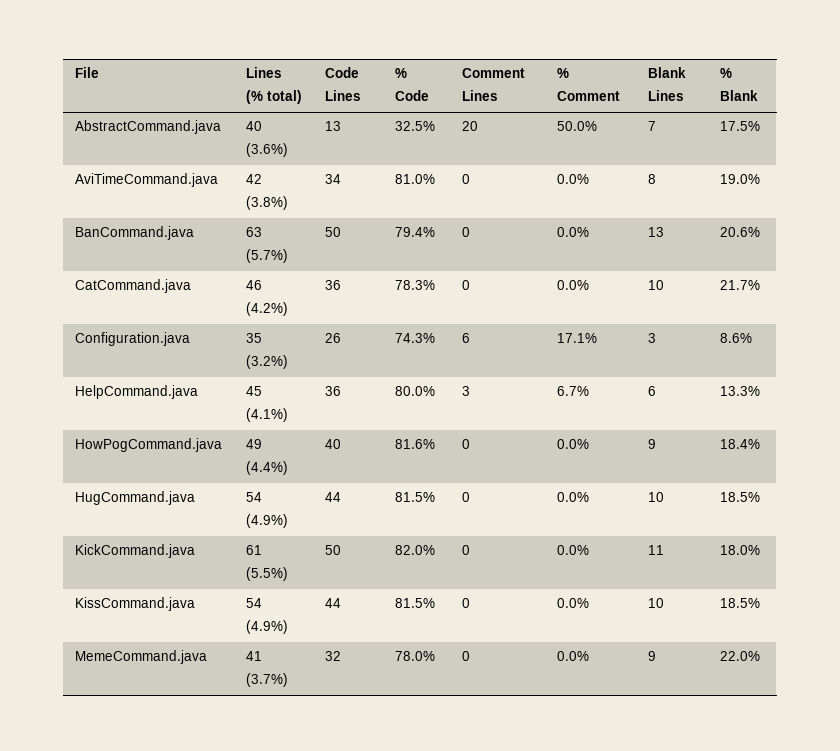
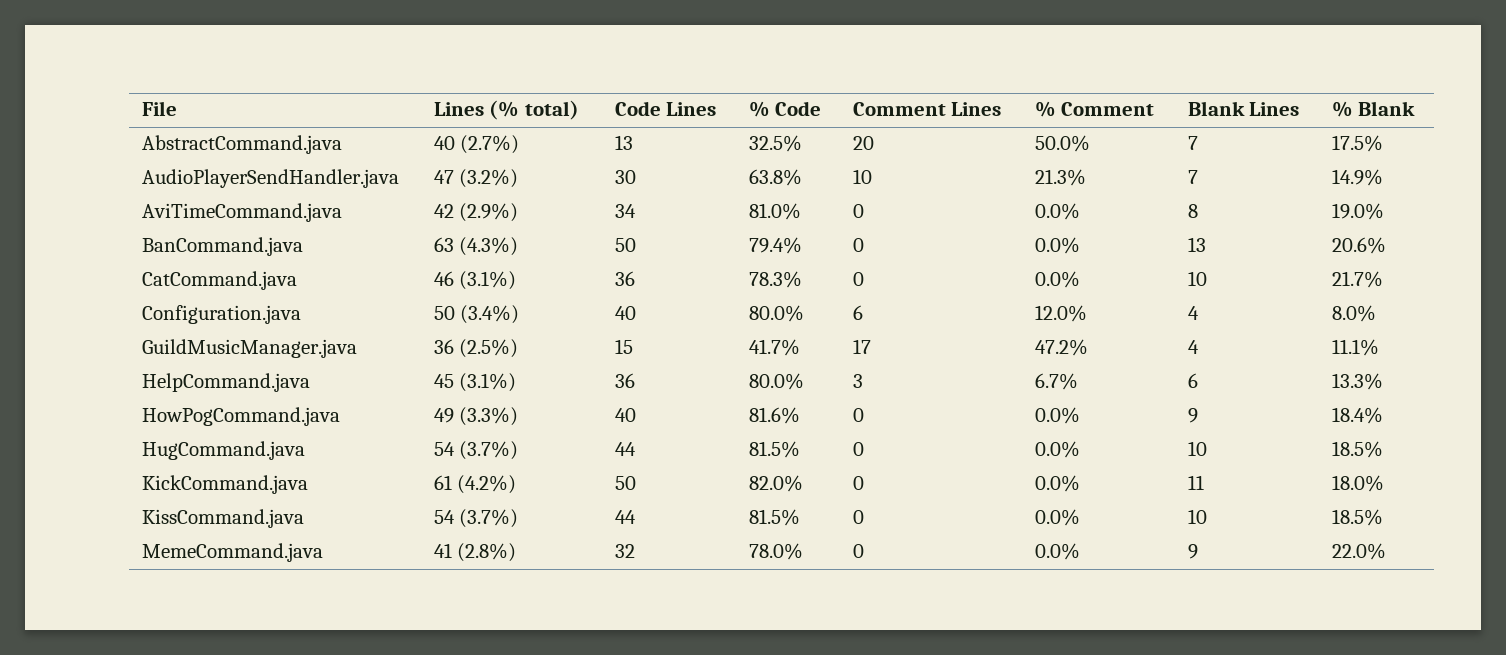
[245,143,288,157] (3.6%) -> [460,135,520,154] (2.7%)
(760, 126) none -> [141,169,399,188] [433,169,519,188] [614,170,636,184] [748,169,802,186] [852,169,872,184] [1034,169,1086,186] [1187,170,1198,184] [1331,169,1383,186] // AudioPlayerSendHandler.java | 47 (3.2%) | 30 | 63.8% | 10 | 21.3% | 7 | 14.9%
[245,196,288,210] (3.8%) -> [459,203,519,222] (2.9%)
[245,249,288,263] (5.7%) -> [459,237,519,256] (4.3%)
[245,302,288,316] (4.2%) -> [459,271,517,290] (3.1%)
[245,333,262,343] [245,355,288,369] [324,333,341,343] [394,333,435,343] [461,333,470,343] [556,333,597,343] [647,333,656,343] [719,333,752,343] 35 (3.2%) | 26 | 74.3% | 6 | 17.1% | 3 | 8.6% -> [433,305,520,324] [614,306,636,320] [748,305,804,322] [852,305,863,320] [1034,305,1087,322] [1187,306,1199,320] [1331,305,1376,322] [141,339,357,358] [433,339,519,358] [614,339,633,354] [748,339,800,356] [852,339,871,354] [1034,339,1088,356] [1187,340,1199,354] [1331,339,1379,356] 50 (3.4%) | 40 | 80.0% | 6 | 12.0% | 4 | 8.0% // GuildMusicManager.java | 36 (2.5%) | 15 | 41.7% | 17 | 47.2% | 4 | 11.1%
[245,408,288,422] (4.1%) -> [459,373,517,392] (3.1%)
[245,461,288,475] (4.4%) -> [459,407,519,426] (3.3%)
[245,514,288,528] (4.9%) -> [459,441,519,460] (3.7%)
[245,567,288,581] (5.5%) -> [457,475,517,494] (4.2%)
[245,620,288,634] (4.9%) -> [459,509,519,528] (3.7%)
[245,673,288,687] (3.7%) -> [457,543,517,562] (2.8%)

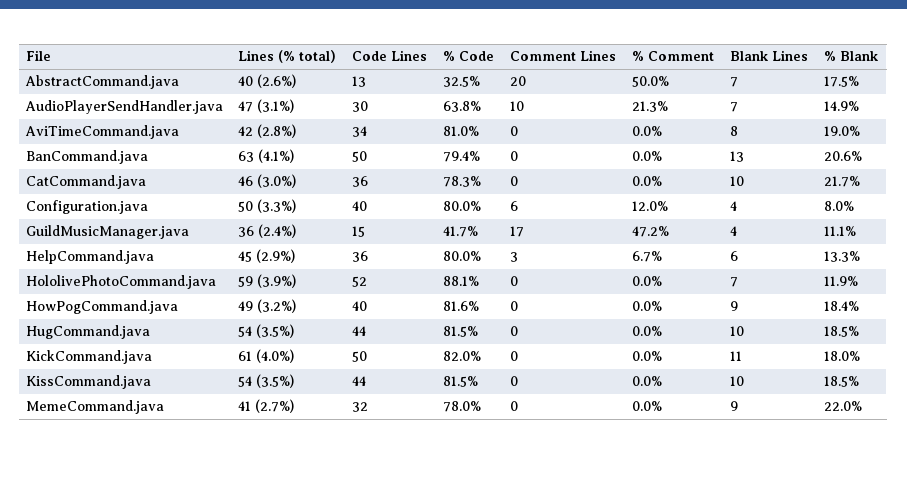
[460,135,520,154] (2.7%) -> [257,74,297,88] (2.6%)
[459,169,519,188] (3.2%) -> [257,99,295,113] (3.1%)
[459,203,519,222] (2.9%) -> [257,124,297,138] (2.8%)
[459,237,519,256] (4.3%) -> [258,149,295,163] (4.1%)
[459,271,517,290] (3.1%) -> [257,174,297,188] (3.0%)
[460,305,520,324] (3.4%) -> [257,199,297,213] (3.3%)
[459,339,519,358] (2.5%) -> [258,224,297,238] (2.4%)
[459,373,517,392] (3.1%) -> [256,249,296,263] (2.9%)
(1383, 381) none -> [26,275,217,289] [238,274,297,288] [352,276,368,287] [443,276,480,286] [510,276,519,286] [632,276,663,286] [730,277,739,287] [824,276,859,286] // HololivePhotoCommand.java | 59 (3.9%) | 52 | 88.1% | 0 | 0.0% | 7 | 11.9%
[459,407,519,426] (3.3%) -> [257,299,297,313] (3.2%)
[459,441,519,460] (3.7%) -> [256,324,295,338] (3.5%)
[457,475,517,494] (4.2%) -> [256,349,295,363] (4.0%)
[459,509,519,528] (3.7%) -> [256,374,295,388] (3.5%)
[457,543,517,562] (2.8%) -> [255,399,295,413] (2.7%)

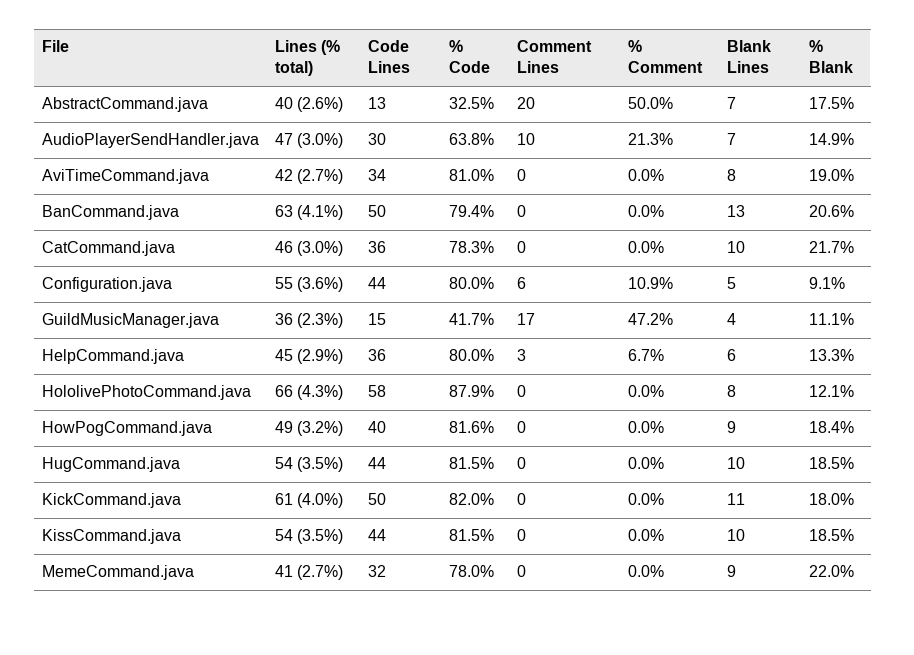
[257,99,295,113] (3.1%) -> [296,133,343,148] (3.0%)
[257,124,297,138] (2.8%) -> [296,169,343,184] (2.7%)
[238,199,297,213] [352,201,368,211] 50 (3.3%) | 40 -> [274,277,343,292] [367,277,386,289] 55 (3.6%) | 44
[632,201,669,211] [730,201,738,211] [824,201,855,211] 12.0% | 4 | 8.0% -> [627,277,673,289] [726,277,736,289] [808,277,845,289] 10.9% | 5 | 9.1%
[258,224,297,238] (2.4%) -> [296,313,343,328] (2.3%)
[238,274,297,288] [352,276,368,287] [443,276,480,286] [510,276,519,286] [632,276,663,286] [730,277,739,287] [824,276,859,286] 59 (3.9%) | 52 | 88.1% | 0 | 0.0% | 7 | 11.9% -> [274,385,343,400] [367,385,386,397] [448,385,494,397] [516,385,526,397] [627,385,664,397] [726,385,736,397] [808,385,854,397] 66 (4.3%) | 58 | 87.9% | 0 | 0.0% | 8 | 12.1%

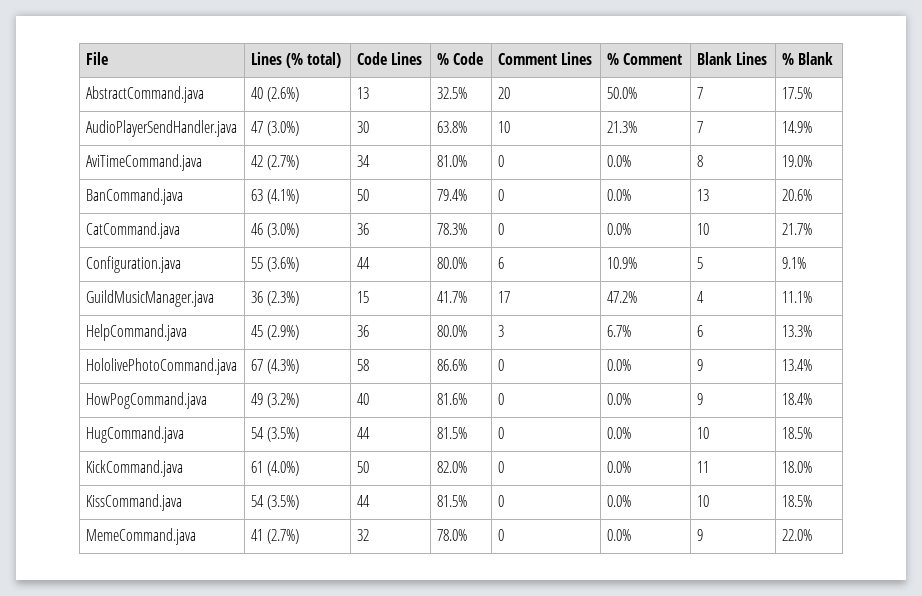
[274,385,293,397] 66 -> [250,359,263,371] 67
[448,385,494,397] [516,385,526,397] [627,385,664,397] [726,385,736,397] [808,385,854,397] 87.9% | 0 | 0.0% | 8 | 12.1% -> [436,359,467,371] [497,359,504,371] [606,359,631,371] [696,359,703,371] [781,359,812,371] 86.6% | 0 | 0.0% | 9 | 13.4%

